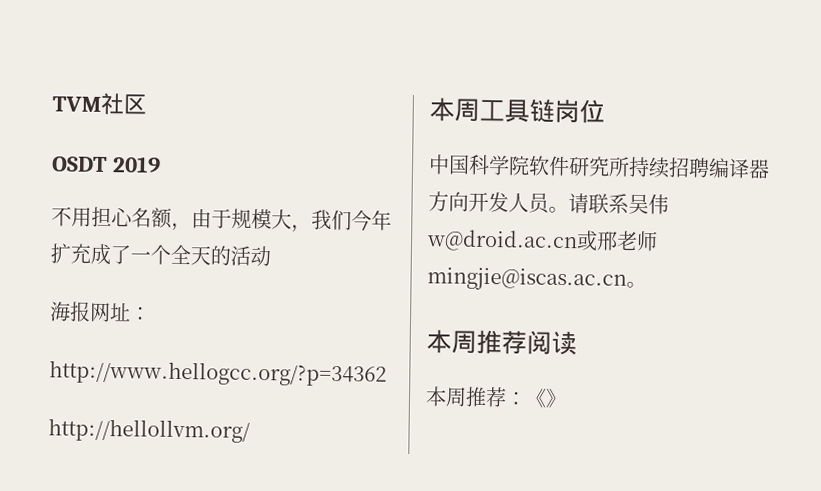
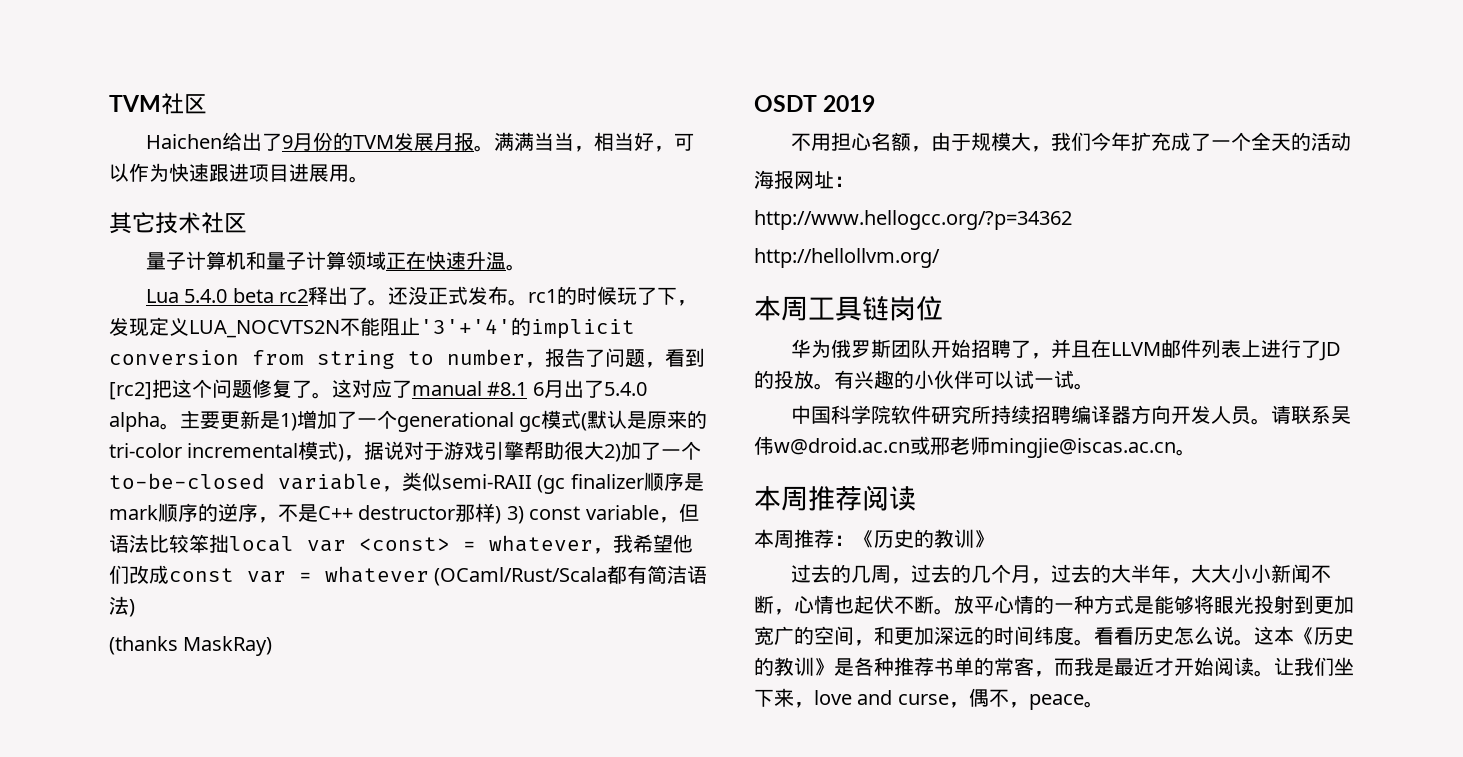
(147, 104) none -> [146,132,695,152] [109,163,369,183] [109,212,247,234] [146,251,527,271] [146,286,698,306] [109,317,635,339] [109,348,705,369] [109,379,647,400] [109,410,708,432] [109,441,702,462] [109,472,704,494] [109,503,699,524] [109,534,693,554] [109,565,708,586] [109,596,135,617] [109,636,273,656] // Haichen给出了9月份的TVM发展月报。满满当当，相当好，可以作为快速跟进项目进展用。 // 其它技术社区 // 量子计算机和量子计算领域正在快速升温。 // Lua 5.4.0 beta rc2释出了。还没正式发布。rc1的时候玩了下，发现定义LUA_NOCVTS2N不能阻止'3'+'4'的implicit conversion from string to number，报告了问题，看到[rc2]把这个问题修复了。这对应了manual #8.1 6月出了5.4.0 alpha。主要更新是1)增加了一个generational gc模式(默认是原来的tri-color incremental模式)，据说对于游戏引擎帮助很大2)加了一个to-be-closed variable，类似semi-RAII (gc finalizer顺序是mark顺序的逆序，不是C++ destructor那样) 3) const variable，但语法比较笨拙local var <const> = whatever，我希望他们改成const var = whatever (OCaml/Rust/Scala都有简洁语法) // (thanks MaskRay)
(605, 111) none -> [791,339,1342,361] [754,370,1094,390] // 华为俄罗斯团队开始招聘了，并且在LLVM邮件列表上进行了JD的投放。有兴趣的小伙伴可以试一试。
[545,388,567,409] 》 -> [874,529,994,548] [791,564,1332,584] [754,595,1354,615] [754,626,1354,646] [754,657,1354,677] [754,688,1104,710] 历史的教训》 // 过去的几周，过去的几个月，过去的大半年，大大小小新闻不断，心情也起伏不断。放平心情的一种方式是能够将眼光投射到更加宽广的空间，和更加深远的时间纬度。看看历史怎么说。这本《历史的教训》是各种推荐书单的常客，而我是最近才开始阅读。让我们坐下来，love and curse，偶不，peace。

